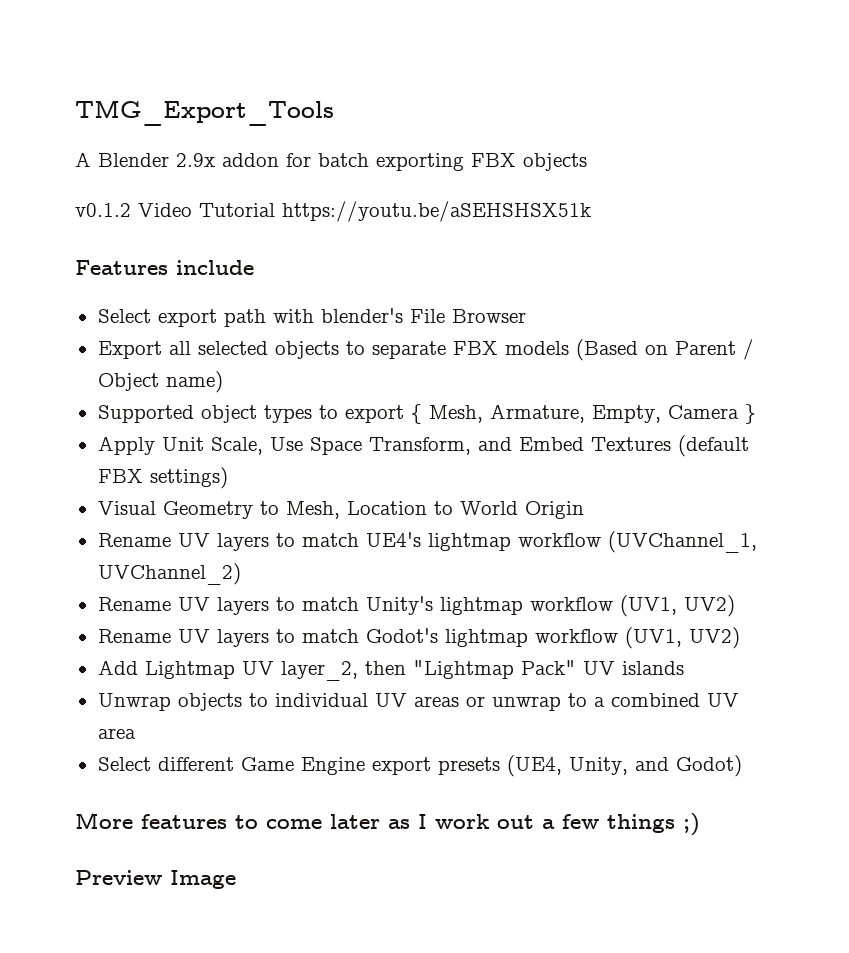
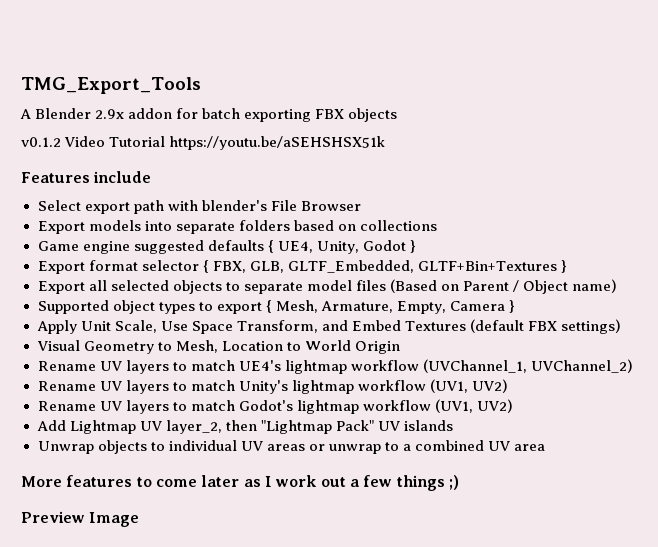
(526, 316) none -> [37,220,437,234] [37,240,416,254] [37,260,567,274] // Export models into separate folders based on collections // Game engine suggested defaults { UE4, Unity, Godot } // Export format selector { FBX, GLB, GLTF_Embedded, GLTF+Bin+Textures }
[452,341,569,355] FBX models -> [306,280,386,291] model files
[97,755,742,777] // Select different Game Engine export presets (UE4, Unity, and Godot) -> (546, 447) none

